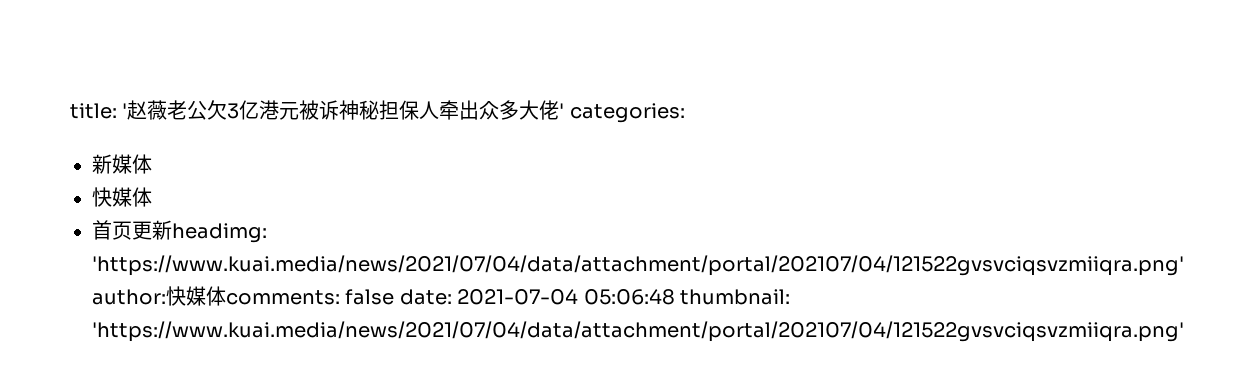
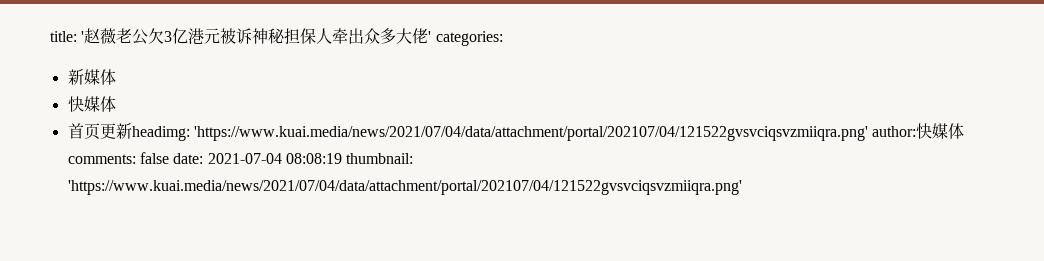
[583,289,675,305] 05:06:48 -> [285,153,342,164] 08:08:19

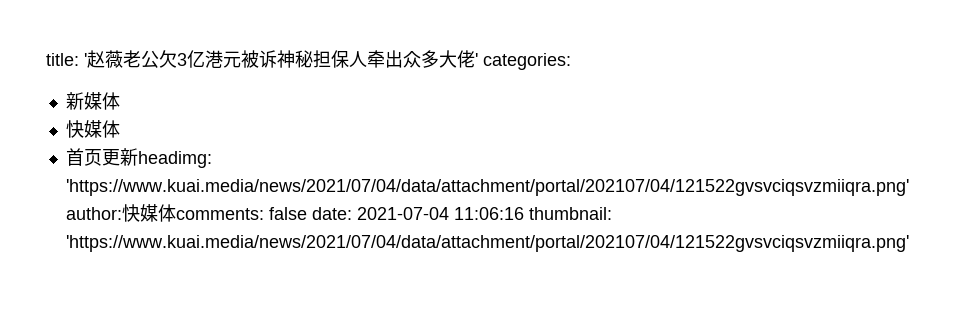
[285,153,342,164] 08:08:19 -> [453,207,524,220] 11:06:16

